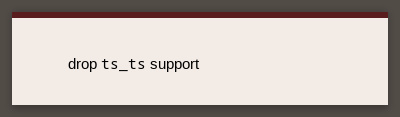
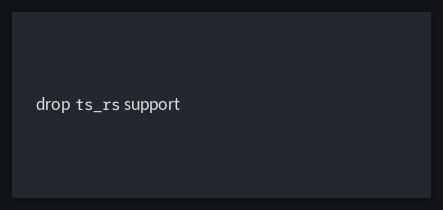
[101,59,147,72] ts_ts -> [74,99,120,113] ts_rs

